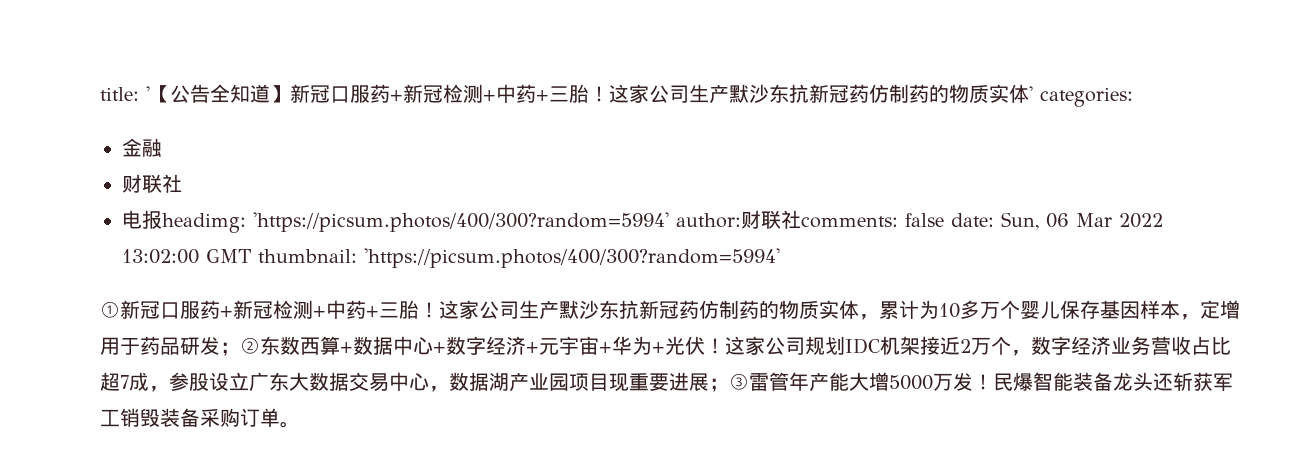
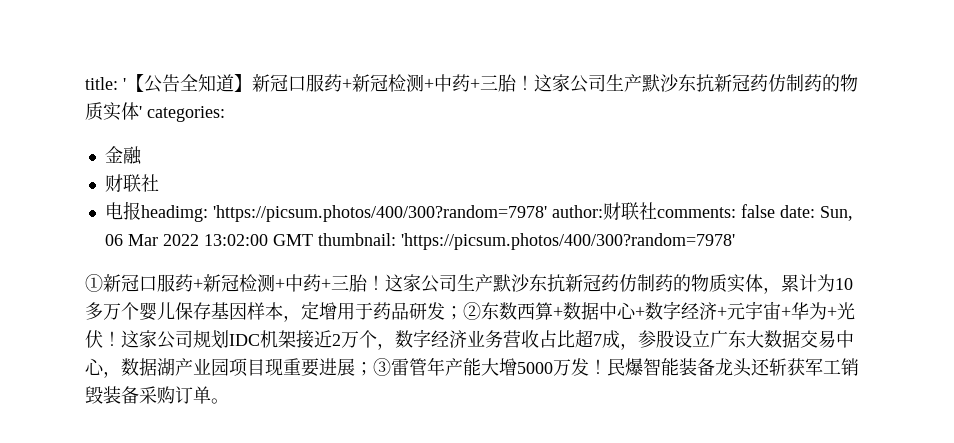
[253,212,669,232] 'https://picsum.photos/400/300?random=5994' -> [212,205,547,222] 'https://picsum.photos/400/300?random=7978'
[364,248,780,268] 'https://picsum.photos/400/300?random=5994' -> [400,233,735,250] 'https://picsum.photos/400/300?random=7978'

